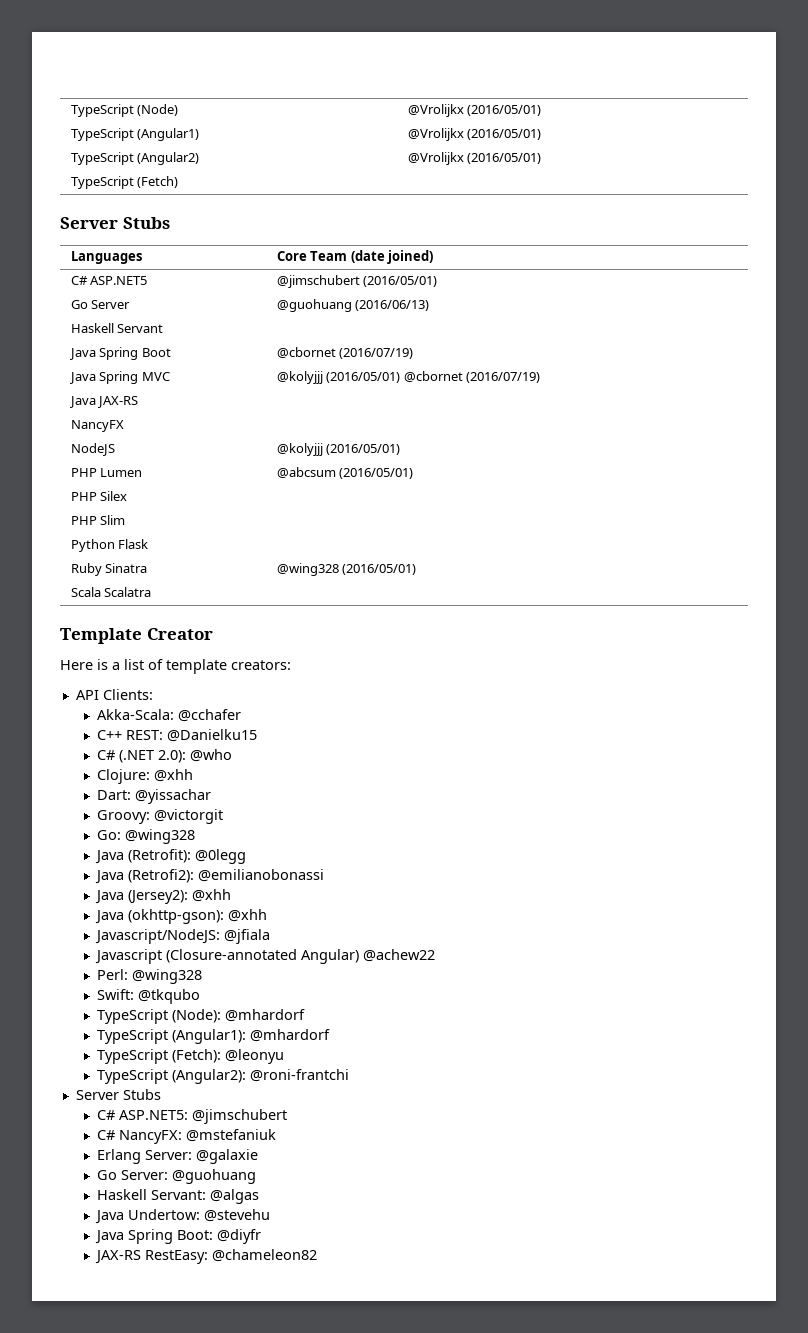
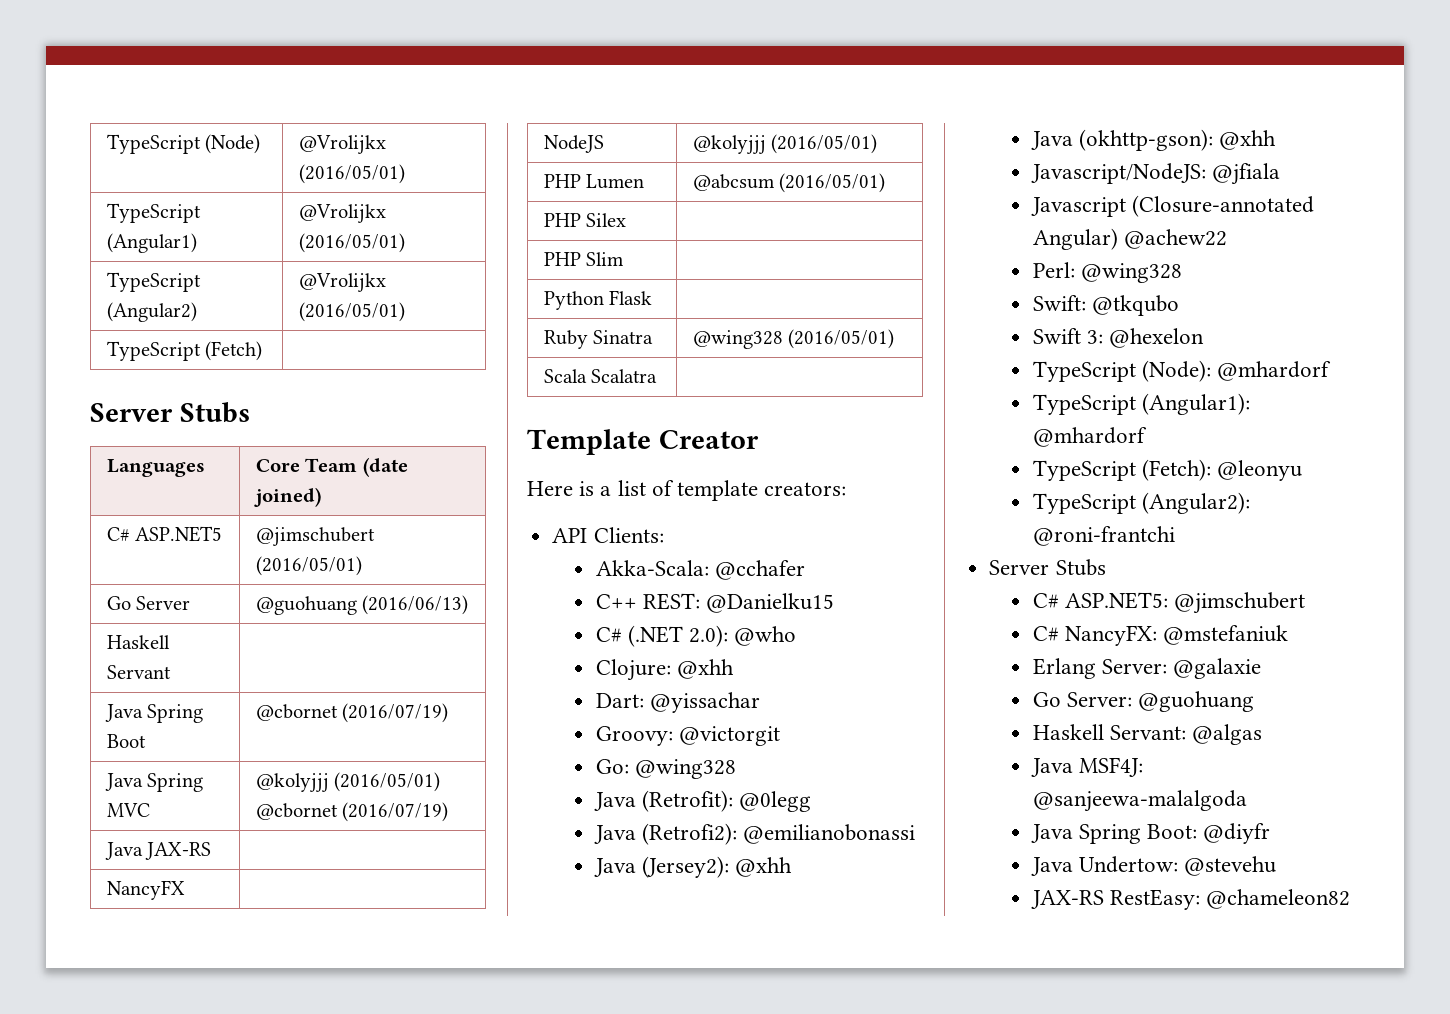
(200, 996) none -> [1032,328,1205,348] // Swift 3: @hexelon
[127,1209,270,1222] Undertow: @stevehu -> [1079,757,1144,777] [1032,790,1247,812] MSF4J: @sanjeewa-malalgoda
(261, 1236) none -> [1030,856,1277,876] // Java Undertow: @stevehu

